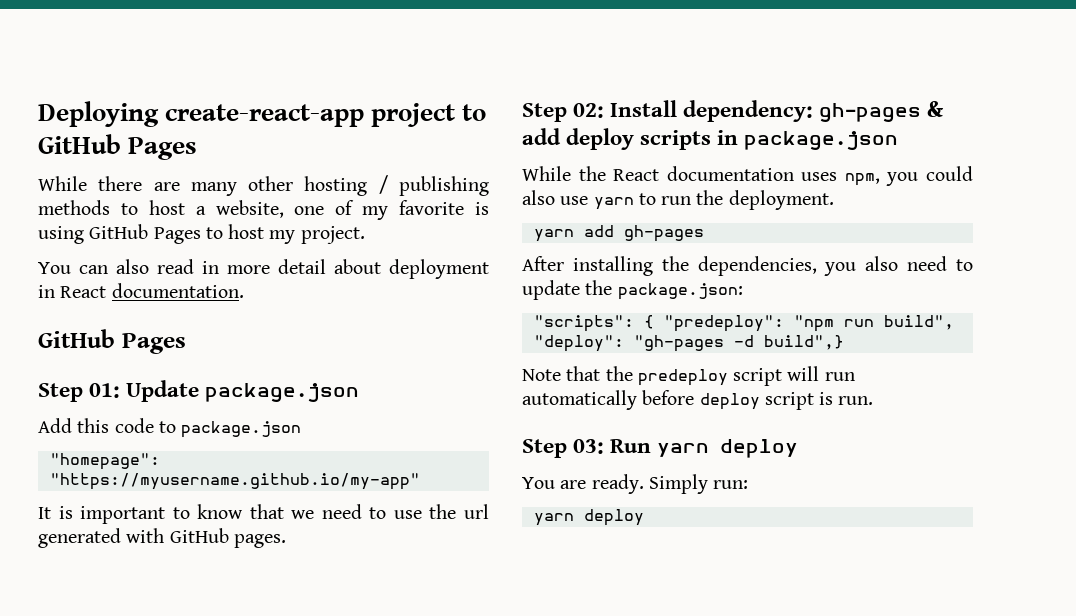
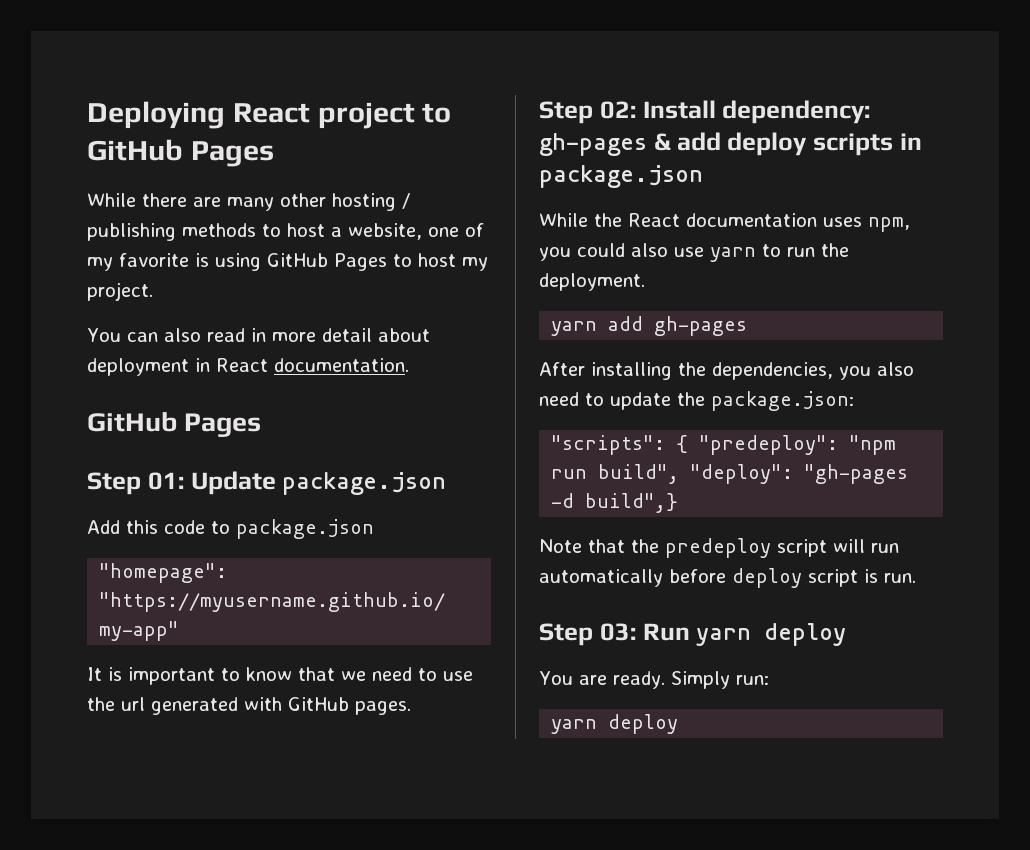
[165,104,365,127] create-react-app -> [232,103,310,123] React

